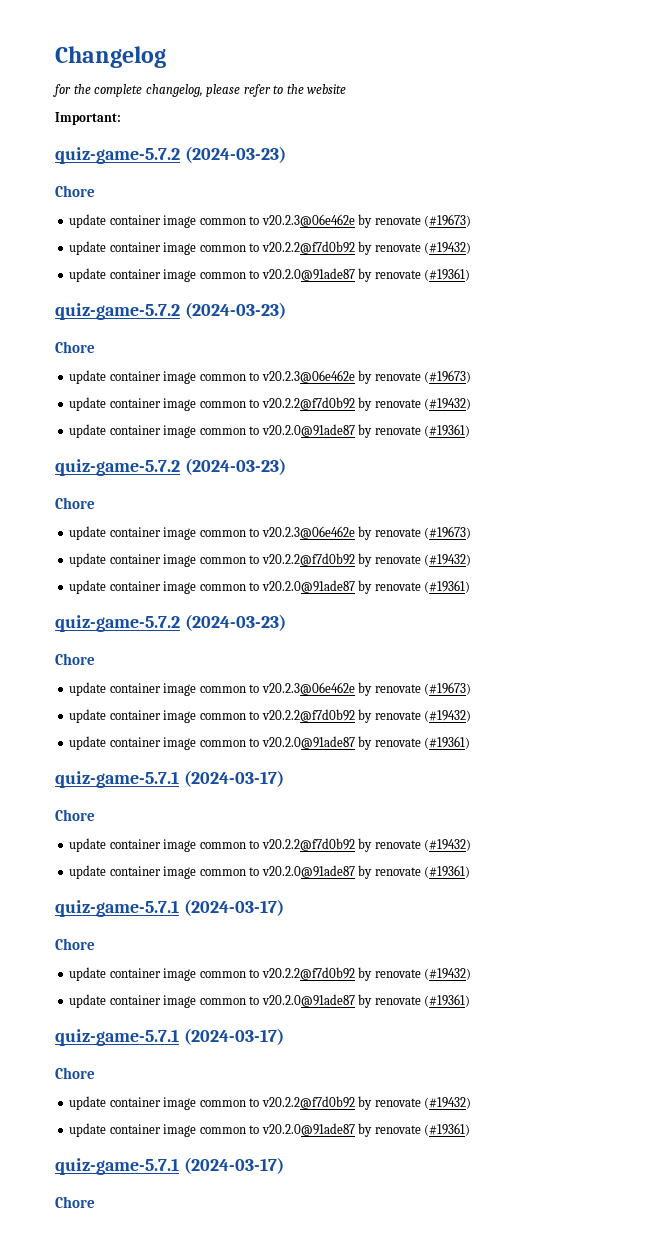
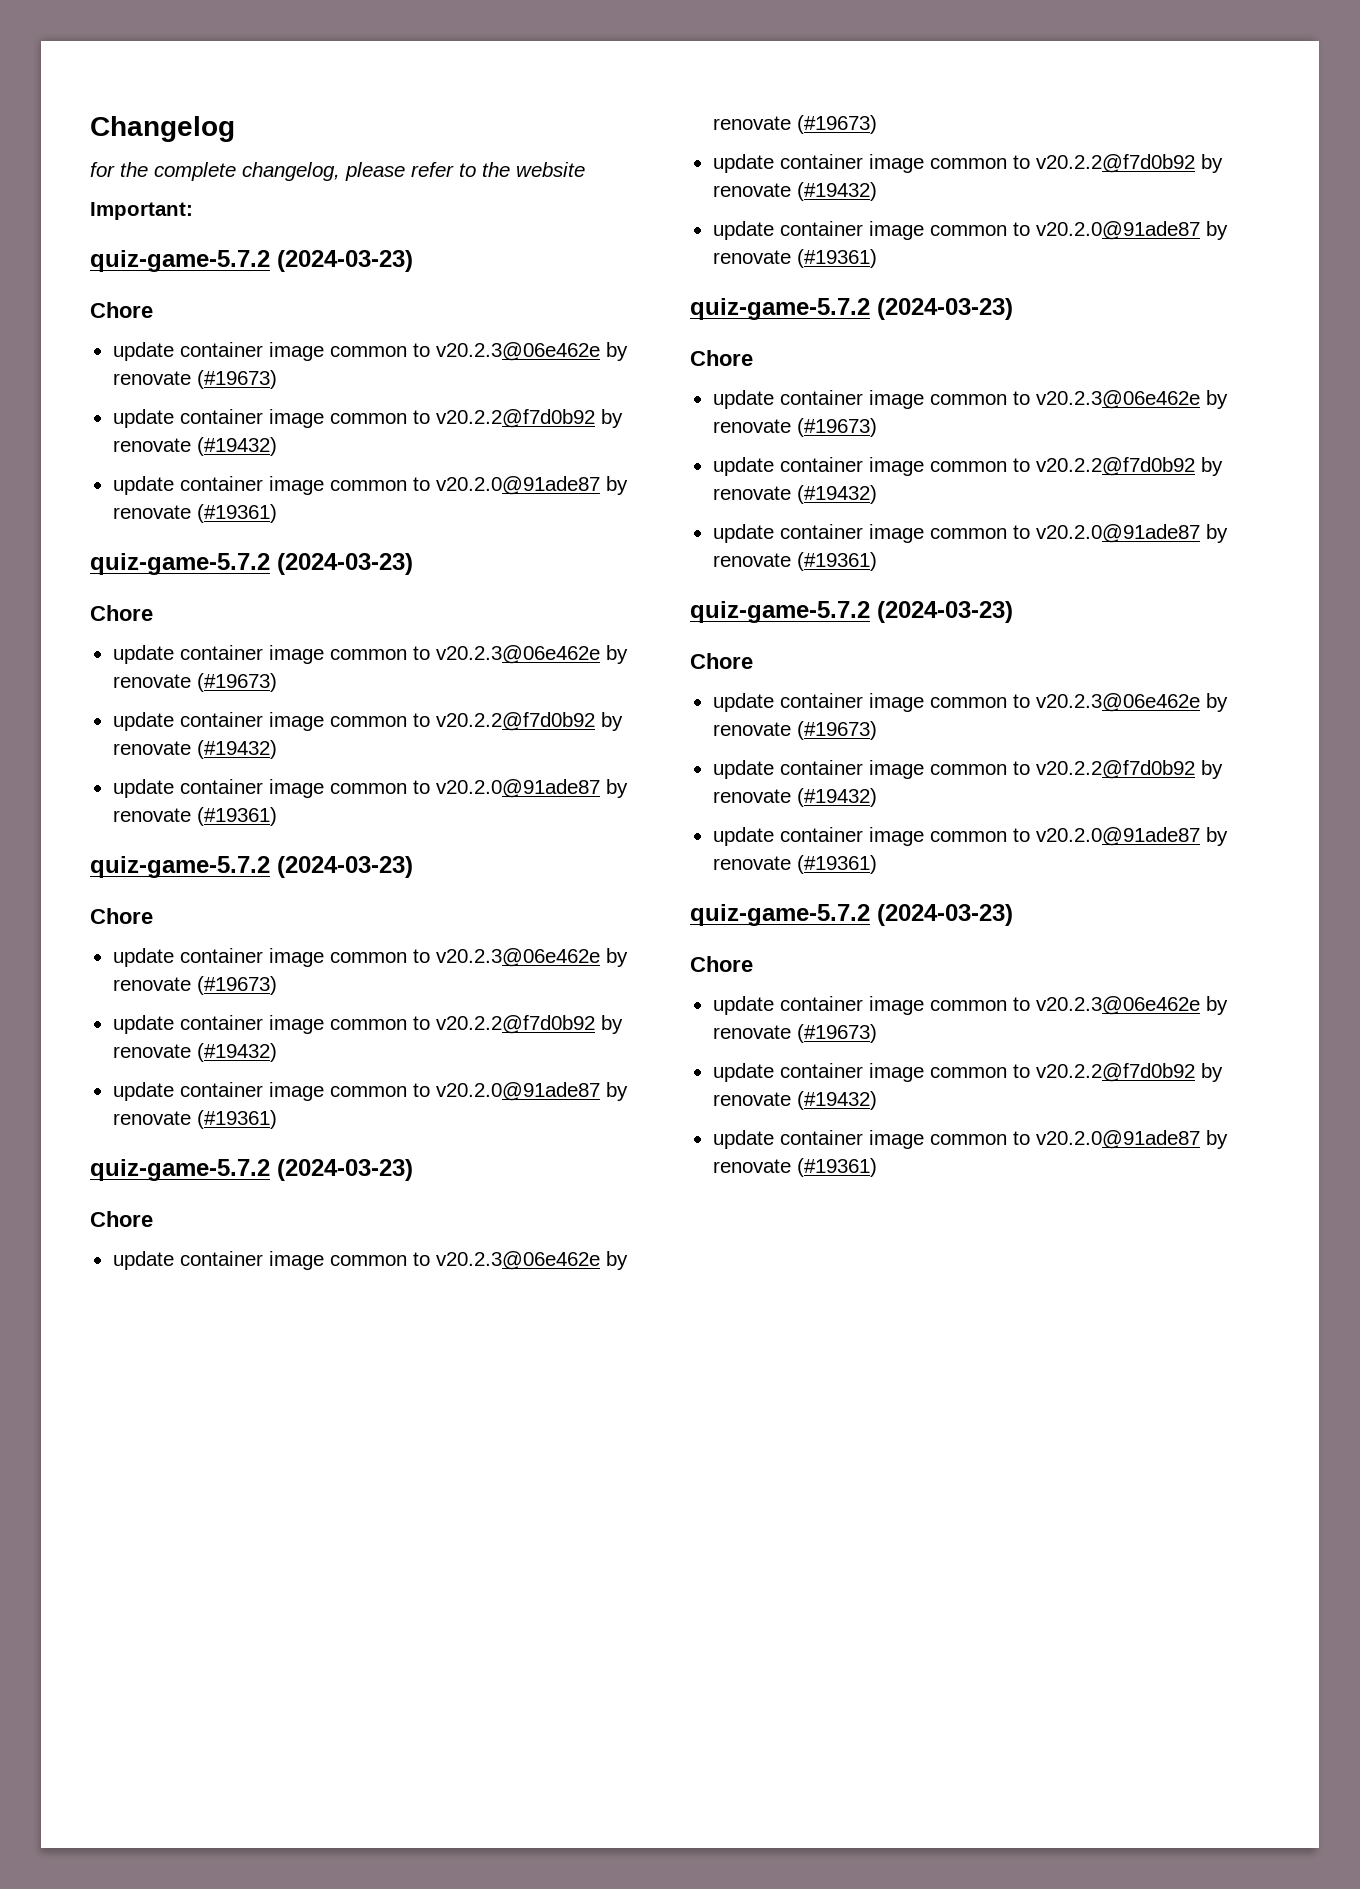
[55,770,284,788] [55,809,95,821] quiz-game-5.7.1 (2024-03-17) // Chore -> [690,298,1013,320] [690,350,753,366] [712,390,1228,409] [712,418,877,437] quiz-game-5.7.2 (2024-03-23) // Chore // update container image common to v20.2.3@06e462e by renovate (#19673)
[55,899,284,917] [55,938,95,950] quiz-game-5.7.1 (2024-03-17) // Chore -> [690,601,1013,623] [690,653,753,669] [712,693,1228,712] [712,721,877,740] quiz-game-5.7.2 (2024-03-23) // Chore // update container image common to v20.2.3@06e462e by renovate (#19673)
[55,1028,284,1046] [55,1067,95,1079] quiz-game-5.7.1 (2024-03-17) // Chore -> [690,904,1013,926] [690,956,753,972] [712,996,1228,1015] [712,1024,877,1043] quiz-game-5.7.2 (2024-03-23) // Chore // update container image common to v20.2.3@06e462e by renovate (#19673)
[55,1157,284,1175] [55,1196,95,1208] // quiz-game-5.7.1 (2024-03-17) // Chore -> (877, 1167) none

